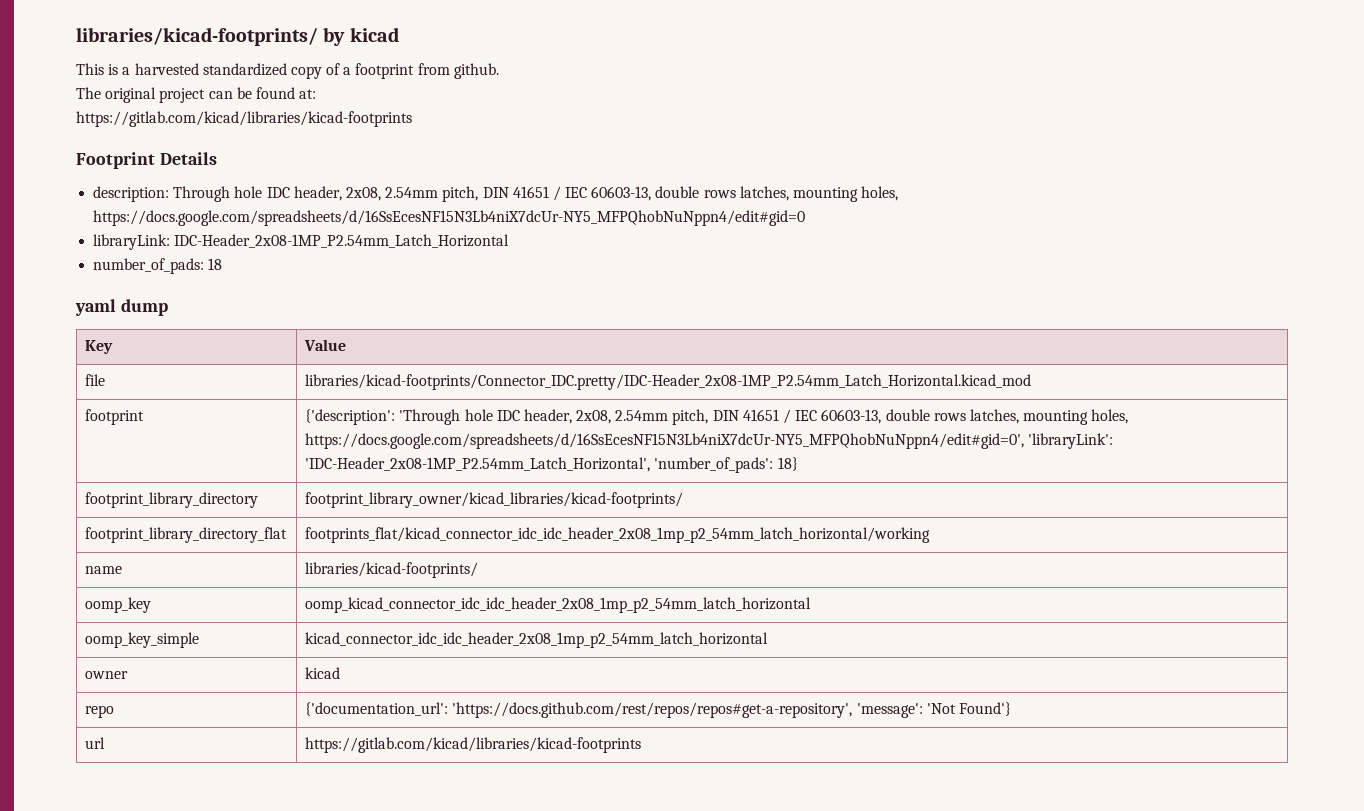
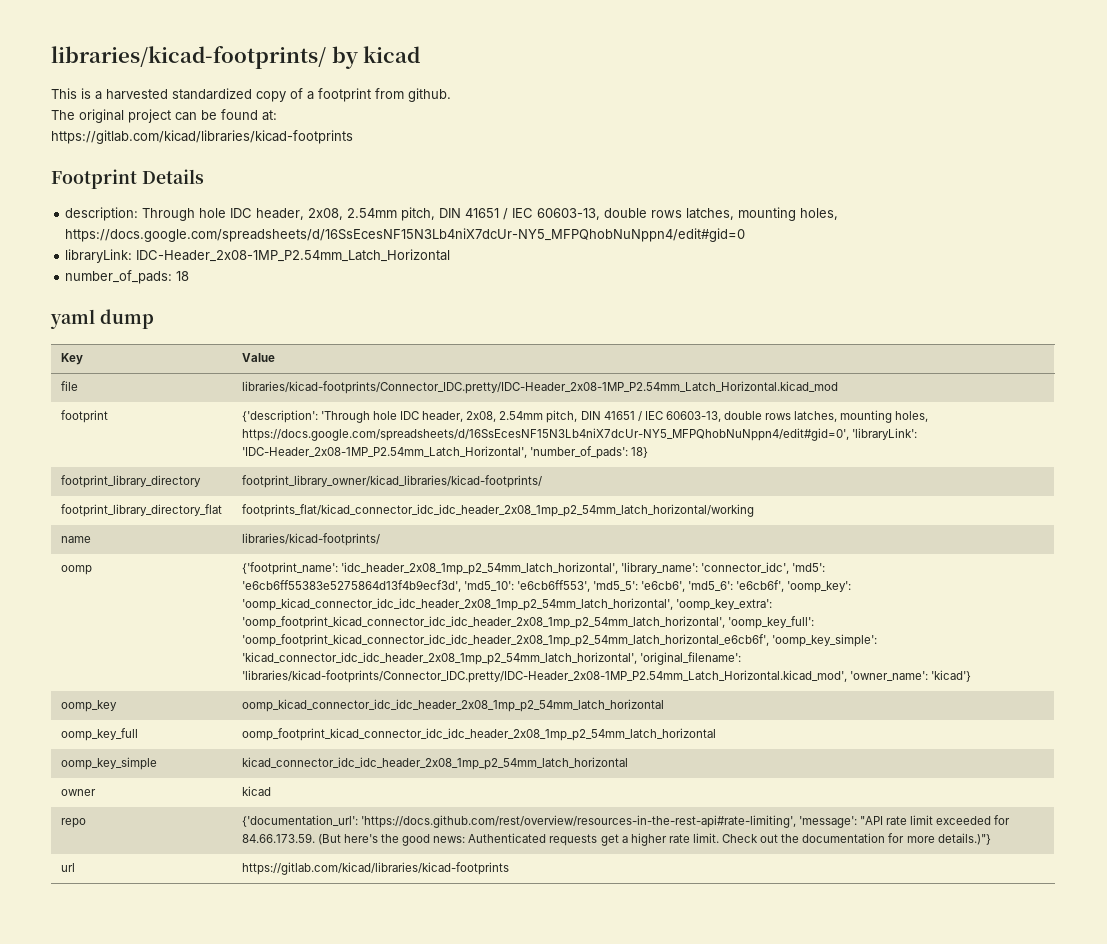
(479, 570) none -> [60,565,92,575] [241,562,826,575] [241,580,852,593] [241,598,772,611] [241,616,814,629] [241,634,877,647] [241,652,741,665] [241,670,971,683] // oomp | {'footprint_name': 'idc_header_2x08_1mp_p2_54mm_latch_horizontal', 'library_name': 'connector_idc', 'md5': 'e6cb6ff55383e5275864d13f4b9ecf3d', 'md5_10': 'e6cb6ff553', 'md5_5': 'e6cb6', 'md5_6': 'e6cb6f', 'oomp_key': 'oomp_kicad_connector_idc_idc_header_2x08_1mp_p2_54mm_latch_horizontal', 'oomp_key_extra': 'oomp_footprint_kicad_connector_idc_idc_header_2x08_1mp_p2_54mm_latch_horizontal', 'oomp_key_full': 'oomp_footprint_kicad_connector_idc_idc_header_2x08_1mp_p2_54mm_latch_horizontal_e6cb6f', 'oomp_key_simple': 'kicad_connector_idc_idc_header_2x08_1mp_p2_54mm_latch_horizontal', 'original_filename': 'libraries/kicad-footprints/Connector_IDC.pretty/IDC-Header_2x08-1MP_P2.54mm_Latch_Horizontal.kicad_mod', 'owner_name': 'kicad'}
(812, 605) none -> [60,728,138,741] [241,728,716,741] // oomp_key_full | oomp_footprint_kicad_connector_idc_idc_header_2x08_1mp_p2_54mm_latch_horizontal
[452,702,1011,718] 'https://docs.github.com/rest/repos/repos#get-a-repository', 'message': 'Not Found'} -> [360,815,1011,828] [241,833,991,846] 'https://docs.github.com/rest/overview/resources-in-the-rest-api#rate-limiting', 'message': "API rate limit exceeded for 84.66.173.59. (But here's the good news: Authenticated requests get a higher rate limit. Check out the documentation for more details.)"}

